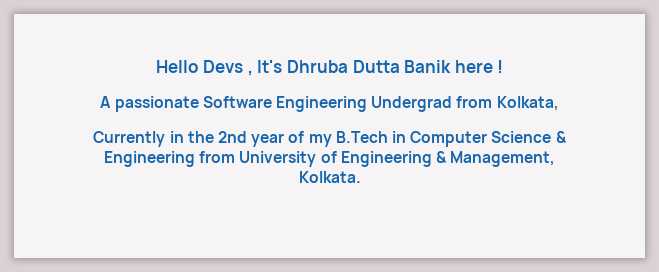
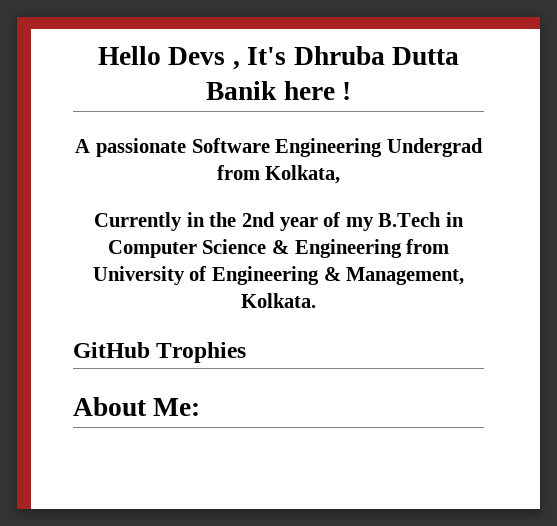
(361, 177) none -> [73,342,247,363] [73,397,201,416] // GitHub Trophies // About Me:

